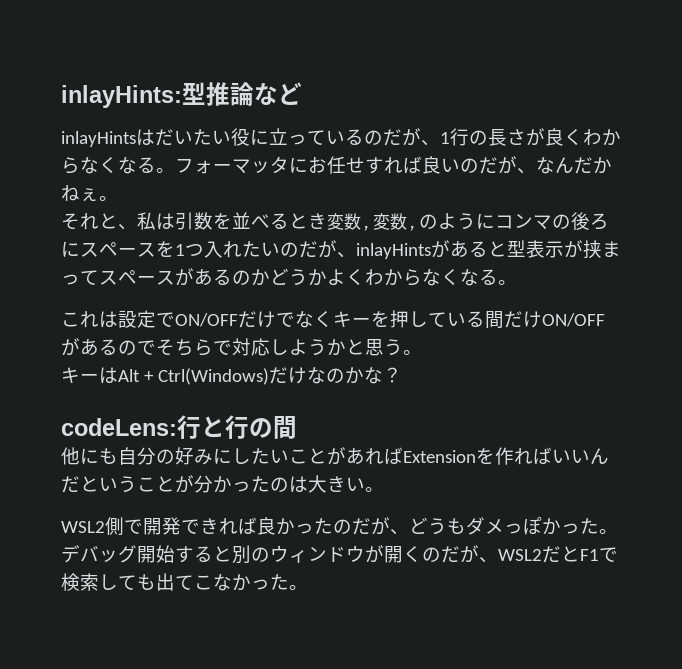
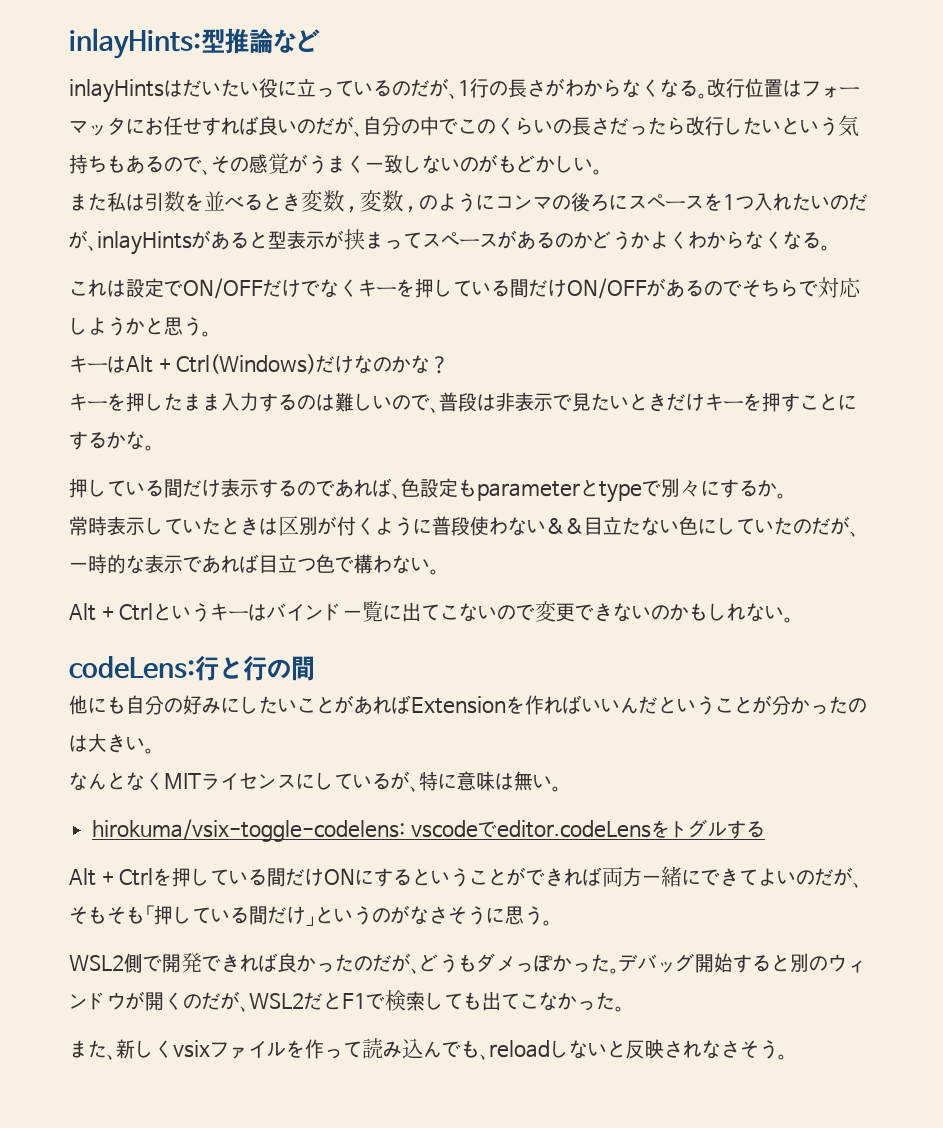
[545,128,621,146] [61,157,175,174] 良くわからなくなる。 -> [565,78,802,99] わからなくなる。改行位置は
[536,157,612,174] [61,185,118,202] [61,213,137,230] なんだかねぇ。 // それと、 -> [363,115,859,137] [69,153,602,175] [69,193,107,211] 自分の中でこのくらいの長さだったら改行したいという気持ちもあるので、その感覚がうまく一致しないのがもどかしい。 // また
(402, 375) none -> [69,392,857,413] [69,431,154,451] [69,478,786,503] [69,516,859,537] [69,554,439,575] [69,601,794,623] // キーを押したまま入力するのは難しいので、普段は非表示で見たいときだけキーを押すことにするかな。 // 押している間だけ表示するのであれば、色設定もparameterとtypeで別々にするか。 // 常時表示していたときは区別が付くように普段使わない&&目立たない色にしていたのだが、一時的な表示であれば目立つ色で構わない。 // Alt + Ctrlというキーはバインド一覧に出てこないので変更できないのかもしれない。
(384, 489) none -> [69,771,561,792] [92,819,765,842] [69,866,863,888] [69,905,552,926] // なんとなくMITライセンスにしているが、特に意味は無い。 // hirokuma/vsix-toggle-codelens: vscodeでeditor.codeLensをトグルする // Alt + Ctrlを押している間だけONにするということができれば両方一緒にできてよいのだが、そもそも「押している間だけ」というのがなさそうに思う。
(308, 587) none -> [69,1038,787,1060] // また、新しくvsixファイルを作って読み込んでも、reloadしないと反映されなさそう。

